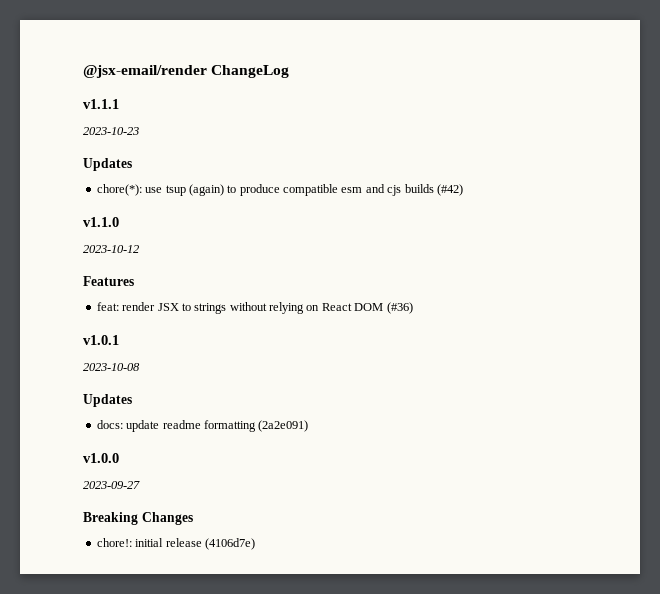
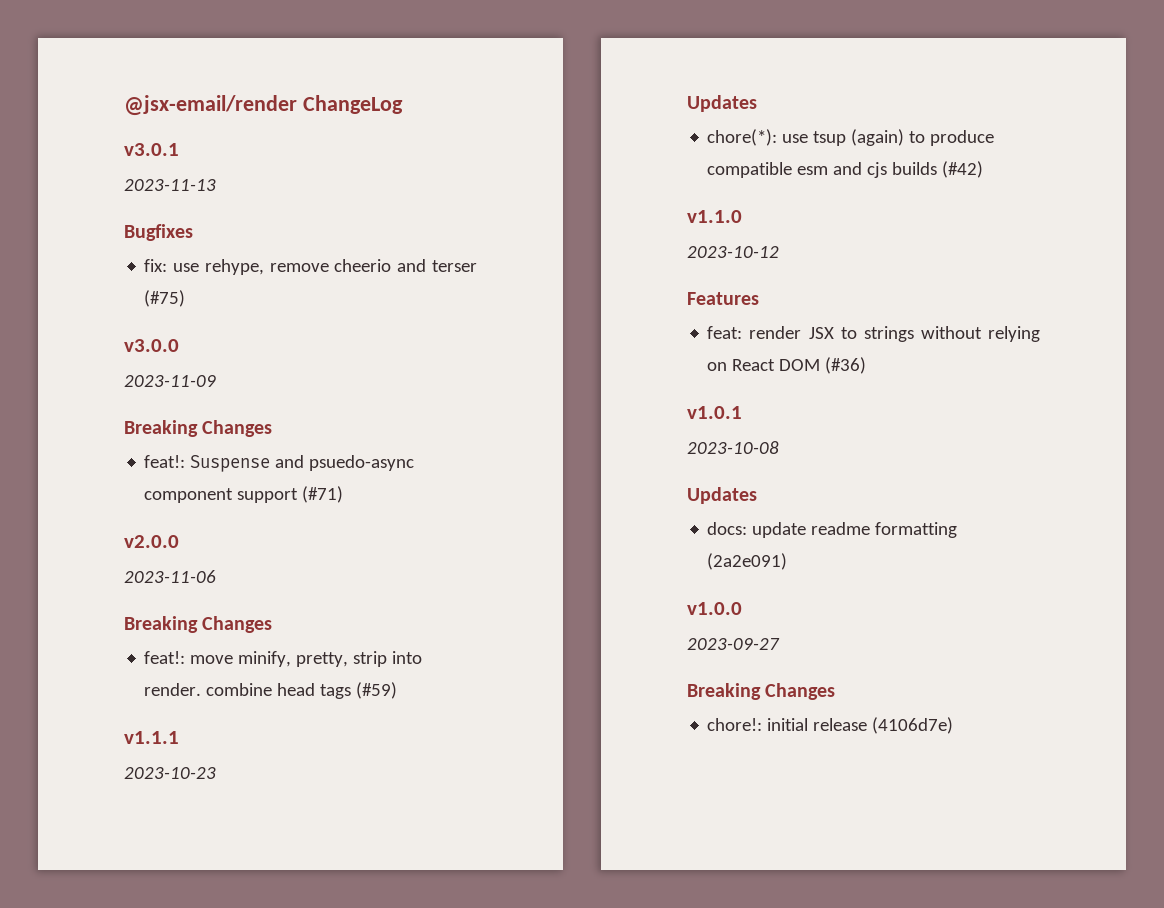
(290, 71) none -> [124,143,179,156] [124,179,216,191] [124,224,193,241] [144,259,477,275] [144,290,186,307] [124,339,179,352] [124,375,216,387] [124,420,273,437] [144,455,415,472] [144,486,344,503] [124,535,179,548] [124,570,216,583] [124,616,273,633] [144,651,423,667] [144,682,398,699] // v3.0.1 // 2023-11-13 // Bugfixes // fix: use rehype, remove cheerio and terser (#75) // v3.0.0 // 2023-11-09 // Breaking Changes // feat!: Suspense and psuedo-async component support (#71) // v2.0.0 // 2023-11-06 // Breaking Changes // feat!: move minify, pretty, strip into render. combine head tags (#59)

